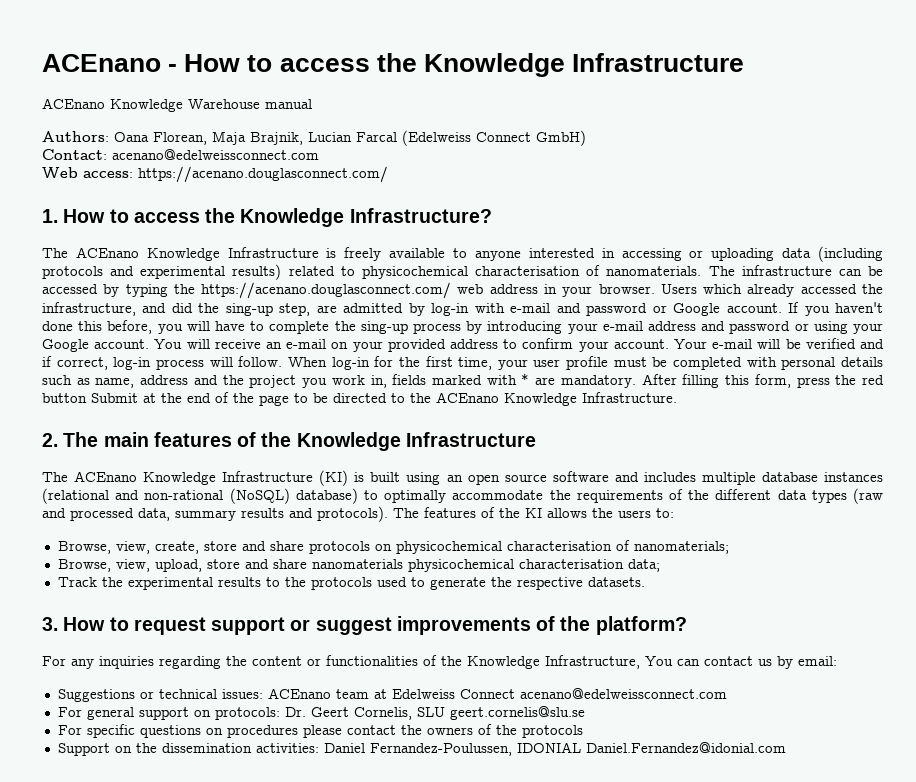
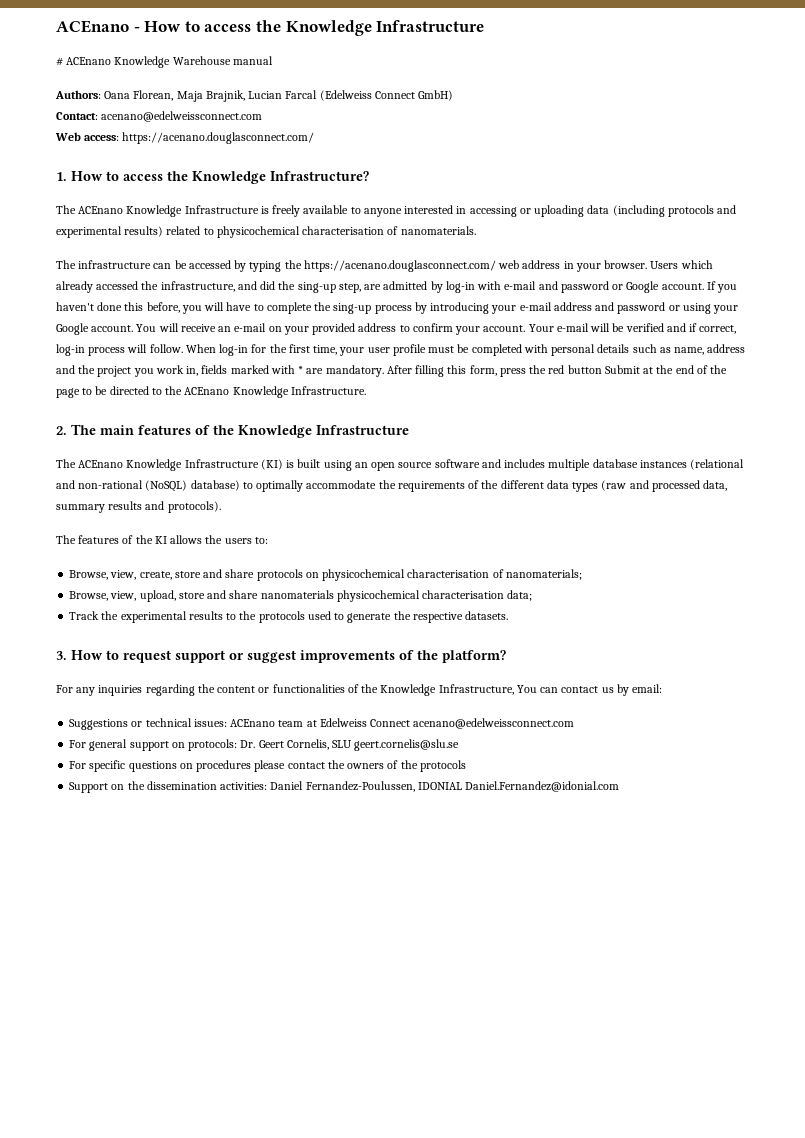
(745, 62) none -> [56,57,63,66] #
(702, 271) none -> (476, 230) //
(388, 514) none -> (221, 507) //

